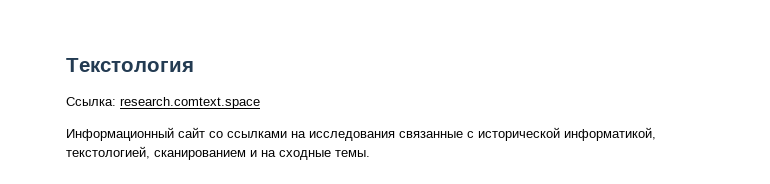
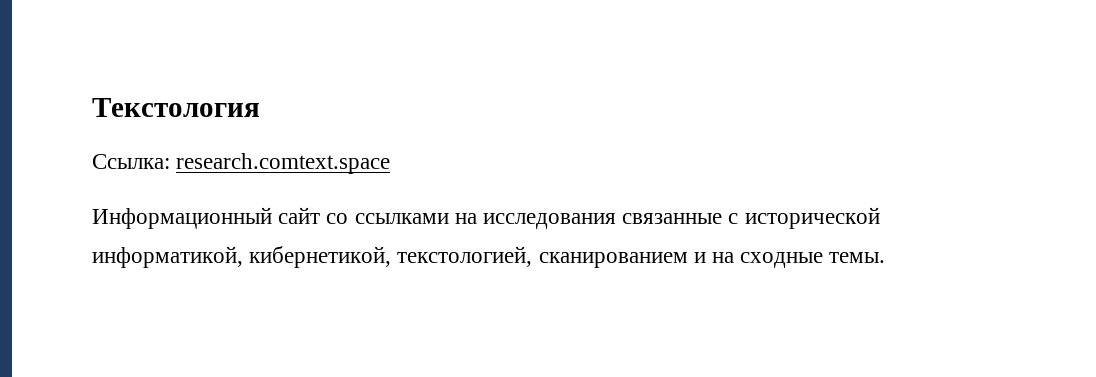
(656, 134) none -> [249,246,392,268] кибернетикой,

